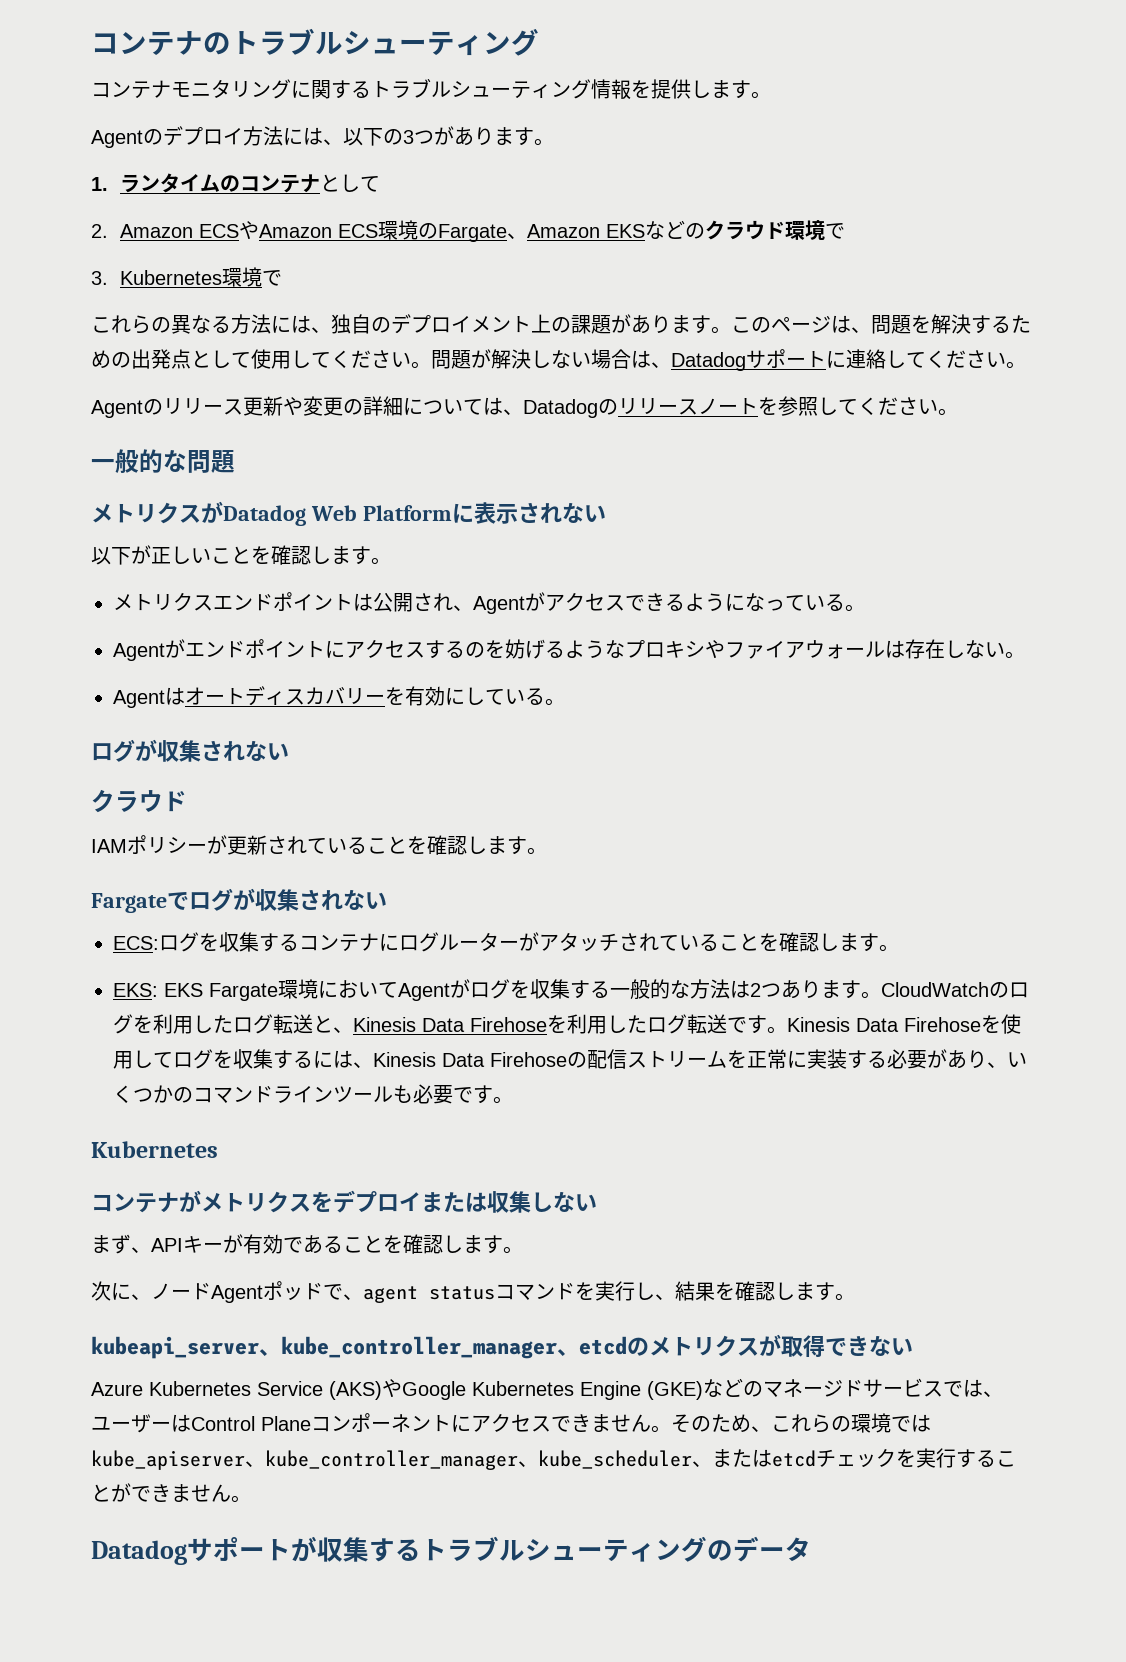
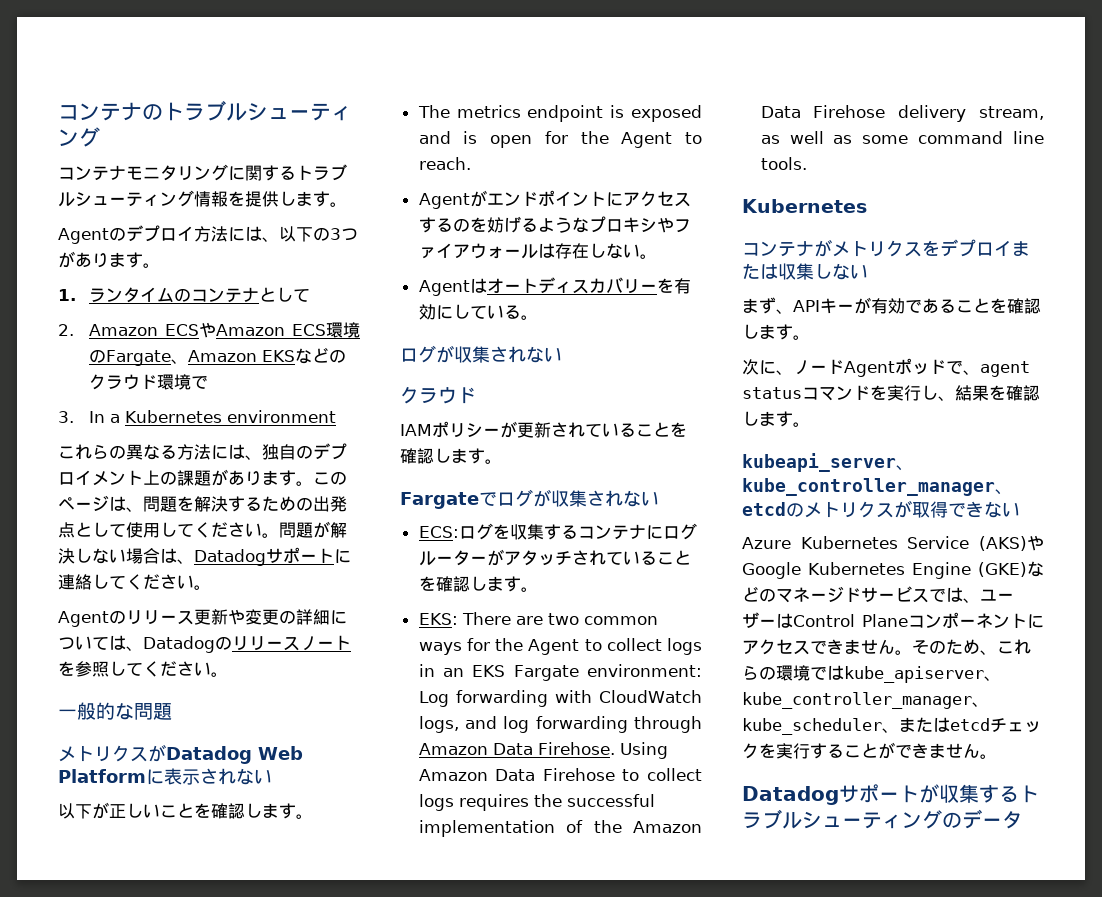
[119,267,282,287] Kubernetes環境で -> [89,410,337,423] In a Kubernetes environment
[113,592,865,614] メトリクスエンドポイントは公開され、Agentがアクセスできるようになっている。 -> [417,105,702,122] [418,131,702,148] [418,157,471,170] The metrics endpoint is exposed and is open for the Agent to reach.
[164,979,1029,1001] [113,1014,1021,1034] [113,1049,1027,1069] [113,1084,513,1104] EKS Fargate環境においてAgentがログを収集する一般的な方法は2つあります。CloudWatchのログを利用したログ転送と、Kinesis Data Firehoseを利用したログ転送です。Kinesis Data Firehoseを使用してログを収集するには、Kinesis Data Firehoseの配信ストリームを正常に実装する必要があり、いくつかのコマンドラインツールも必要です。 -> [461,612,658,625] [418,638,702,655] [418,664,702,681] [418,690,703,707] [418,716,702,733] [418,742,668,759] [418,768,702,781] [418,794,655,811] [418,820,702,837] [760,105,1044,122] [760,131,1044,144] [760,157,807,170] There are two common ways for the Agent to collect logs in an EKS Fargate environment: Log forwarding with CloudWatch logs, and log forwarding through Amazon Data Firehose. Using Amazon Data Firehose to collect logs requires the successful implementation of the Amazon Data Firehose delivery stream, as well as some command line tools.

